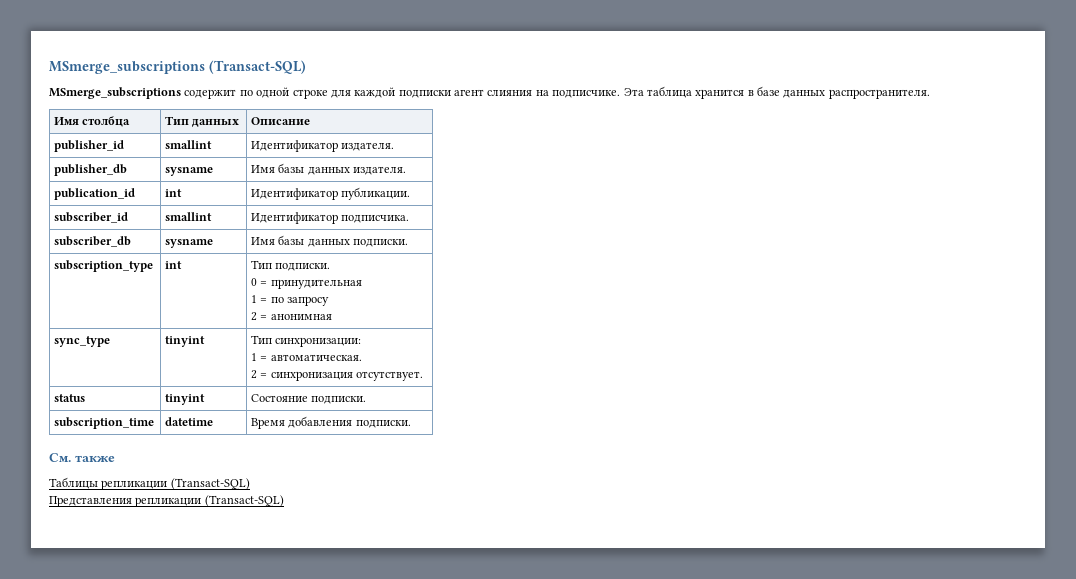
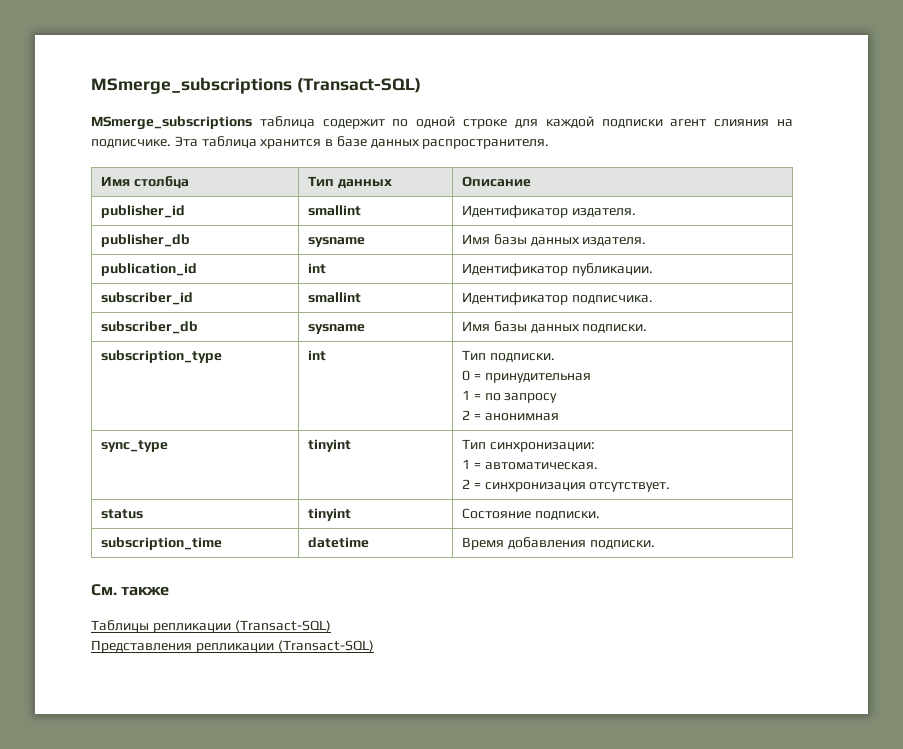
(181, 93) none -> [259,116,315,128] таблица

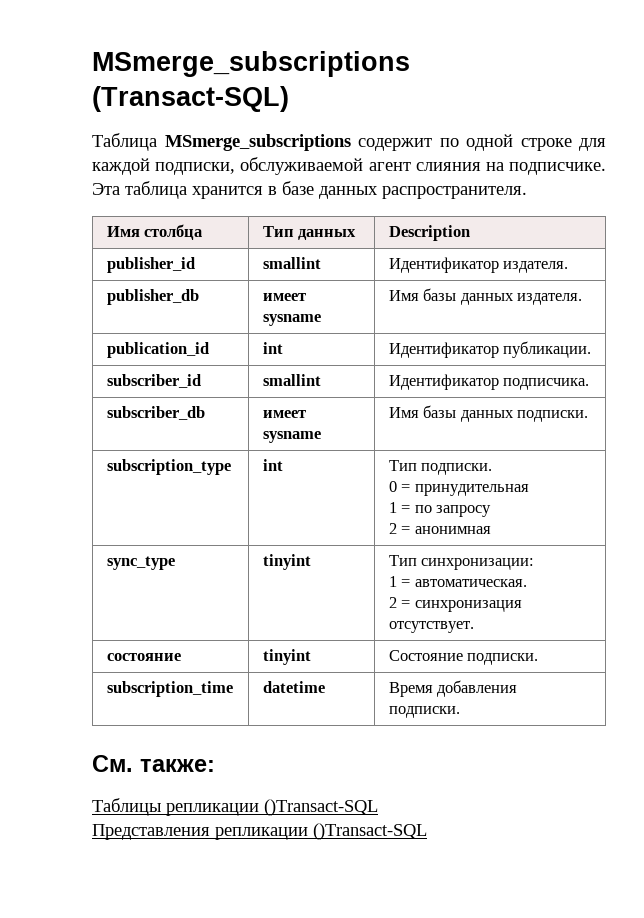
[91,116,315,130] MSmerge_subscriptions таблица -> [92,133,351,151] Таблица MSmerge_subscriptions
[601,119,663,128] подписки -> [155,157,364,175] подписки, обслуживаемой
[462,176,532,187] Описание -> [388,225,470,241] Description
(191, 240) none -> [262,293,306,301] имеет
(199, 327) none -> [262,410,306,418] имеет
[101,509,144,519] status -> [106,653,181,661] состояние
[121,586,170,596] также -> [140,759,215,772] также:
[234,620,331,632] (Transact-SQL) -> [264,799,378,816] ()Transact-SQL
[277,640,374,652] (Transact-SQL) -> [313,823,427,840] ()Transact-SQL

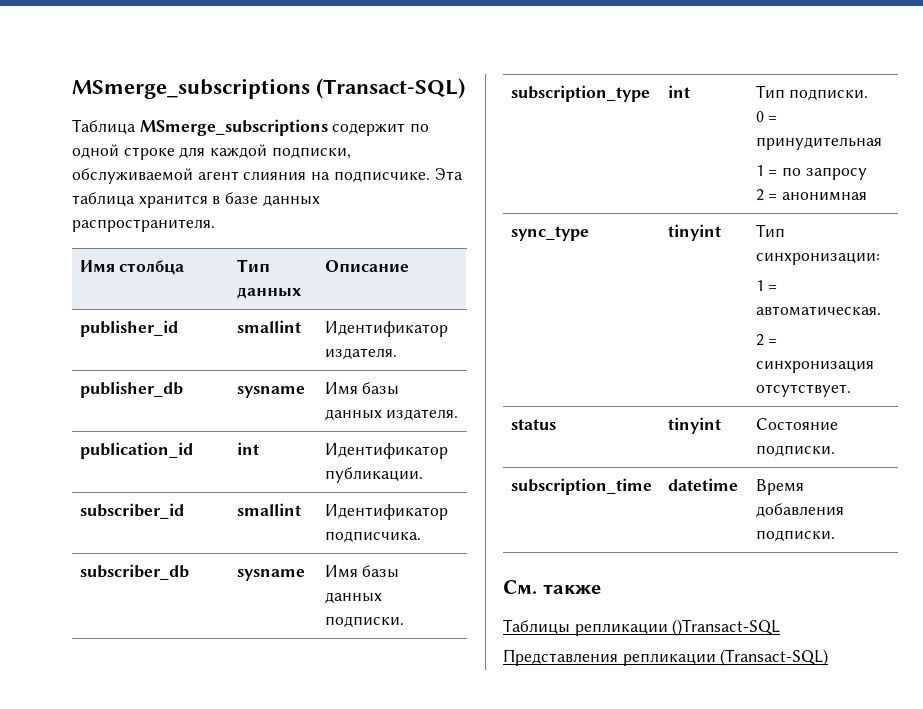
[388,225,470,241] Description -> [324,260,409,272] Описание
[262,293,306,301] имеет -> (183, 389) none
[262,410,306,418] имеет -> (189, 572) none
[106,653,181,661] состояние -> [510,419,556,430] status
[140,759,215,772] также: -> [542,584,601,594] также
[313,823,427,840] ()Transact-SQL -> [720,649,829,666] (Transact-SQL)

